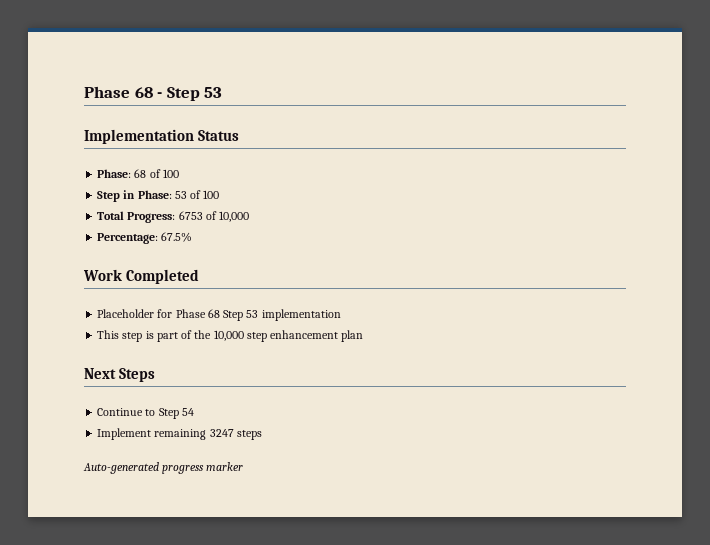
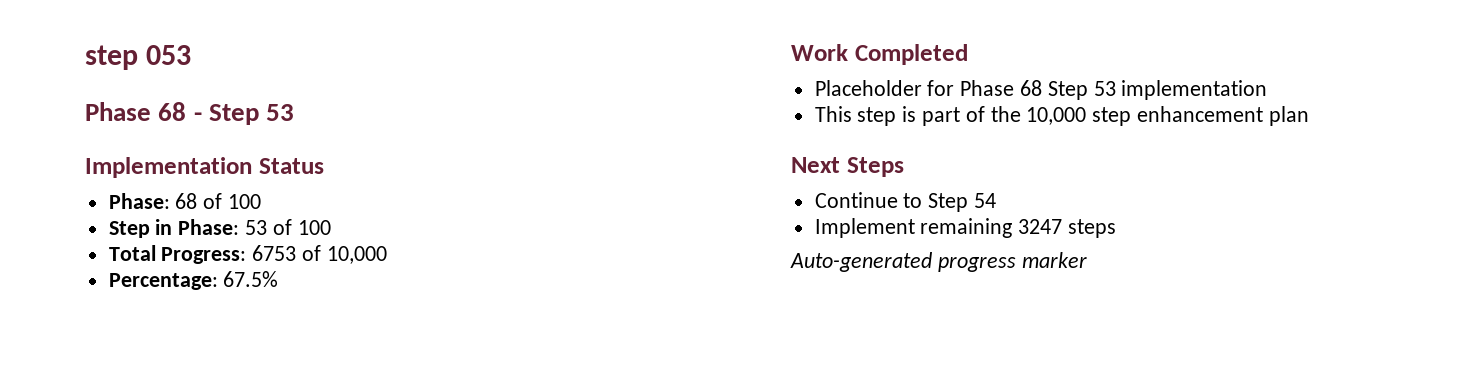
(84, 92) none -> [85,45,191,70] step 053 //

